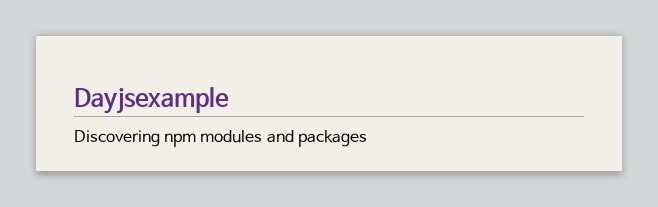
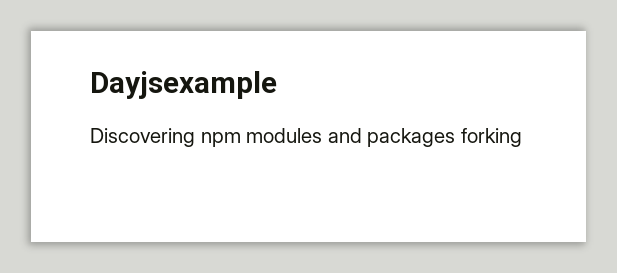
(367, 138) none -> [460,128,522,147] forking

